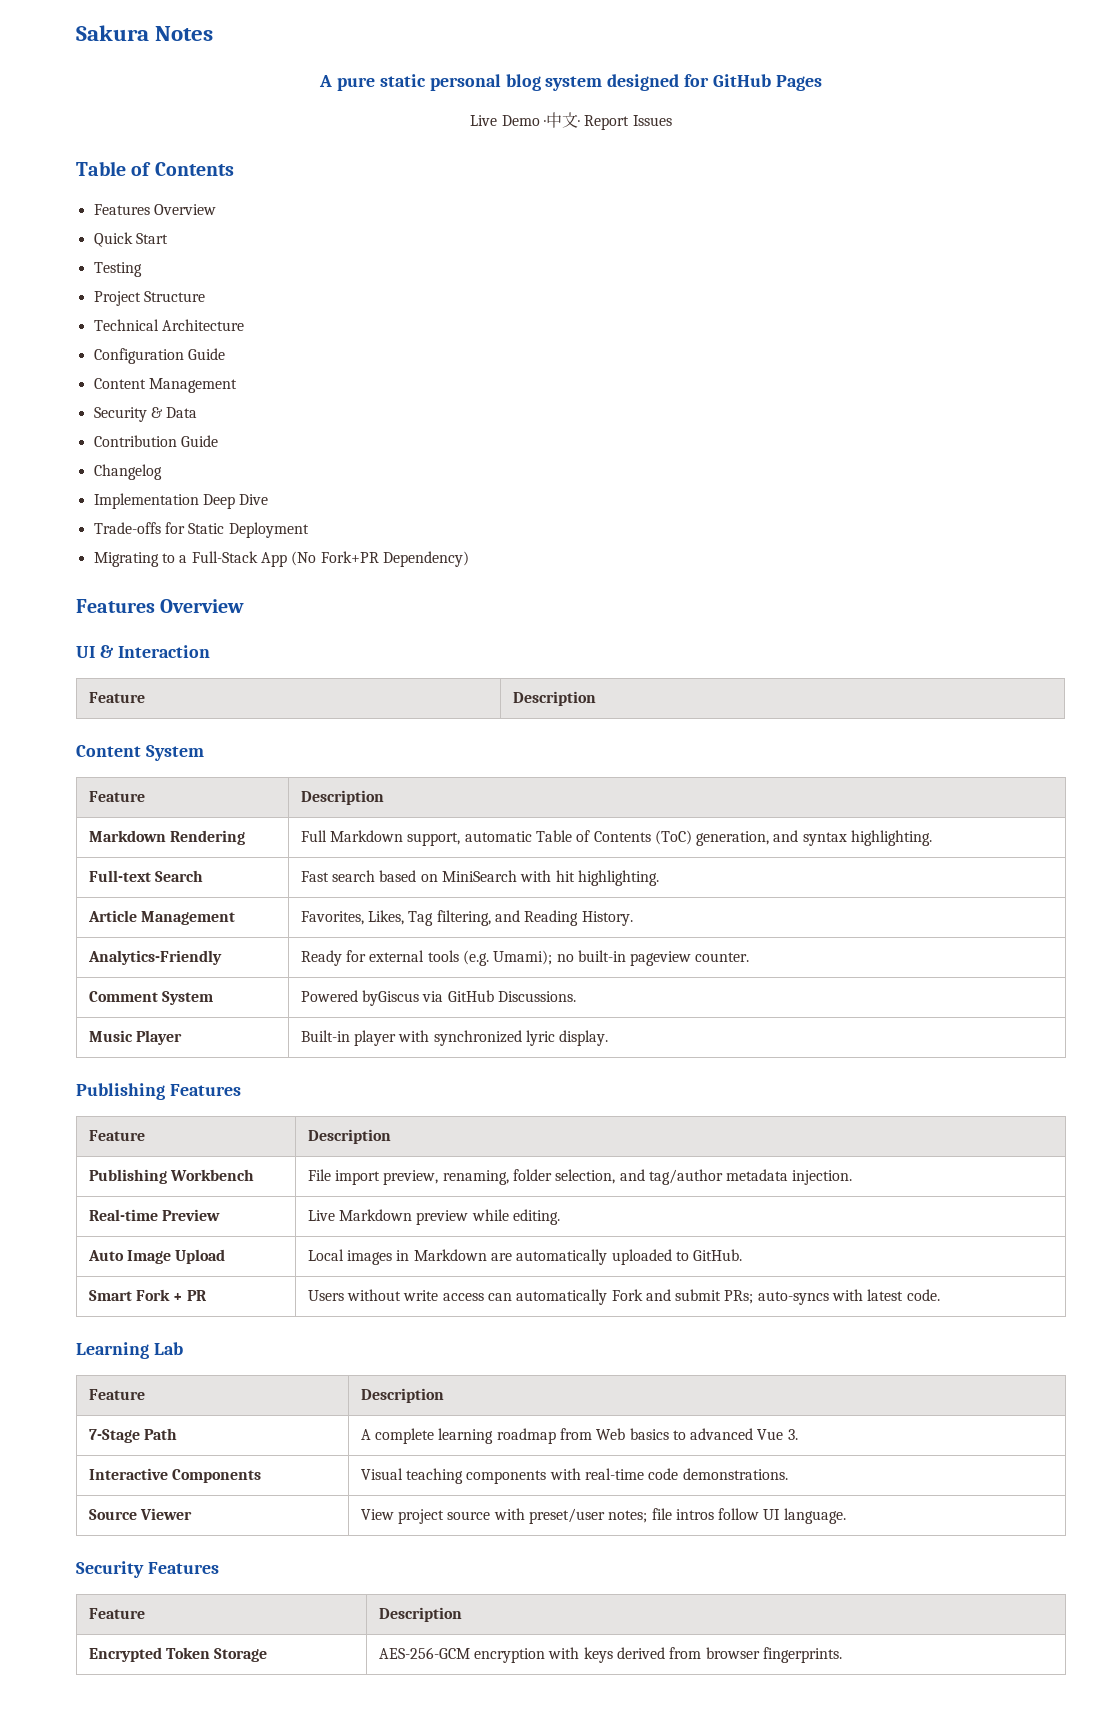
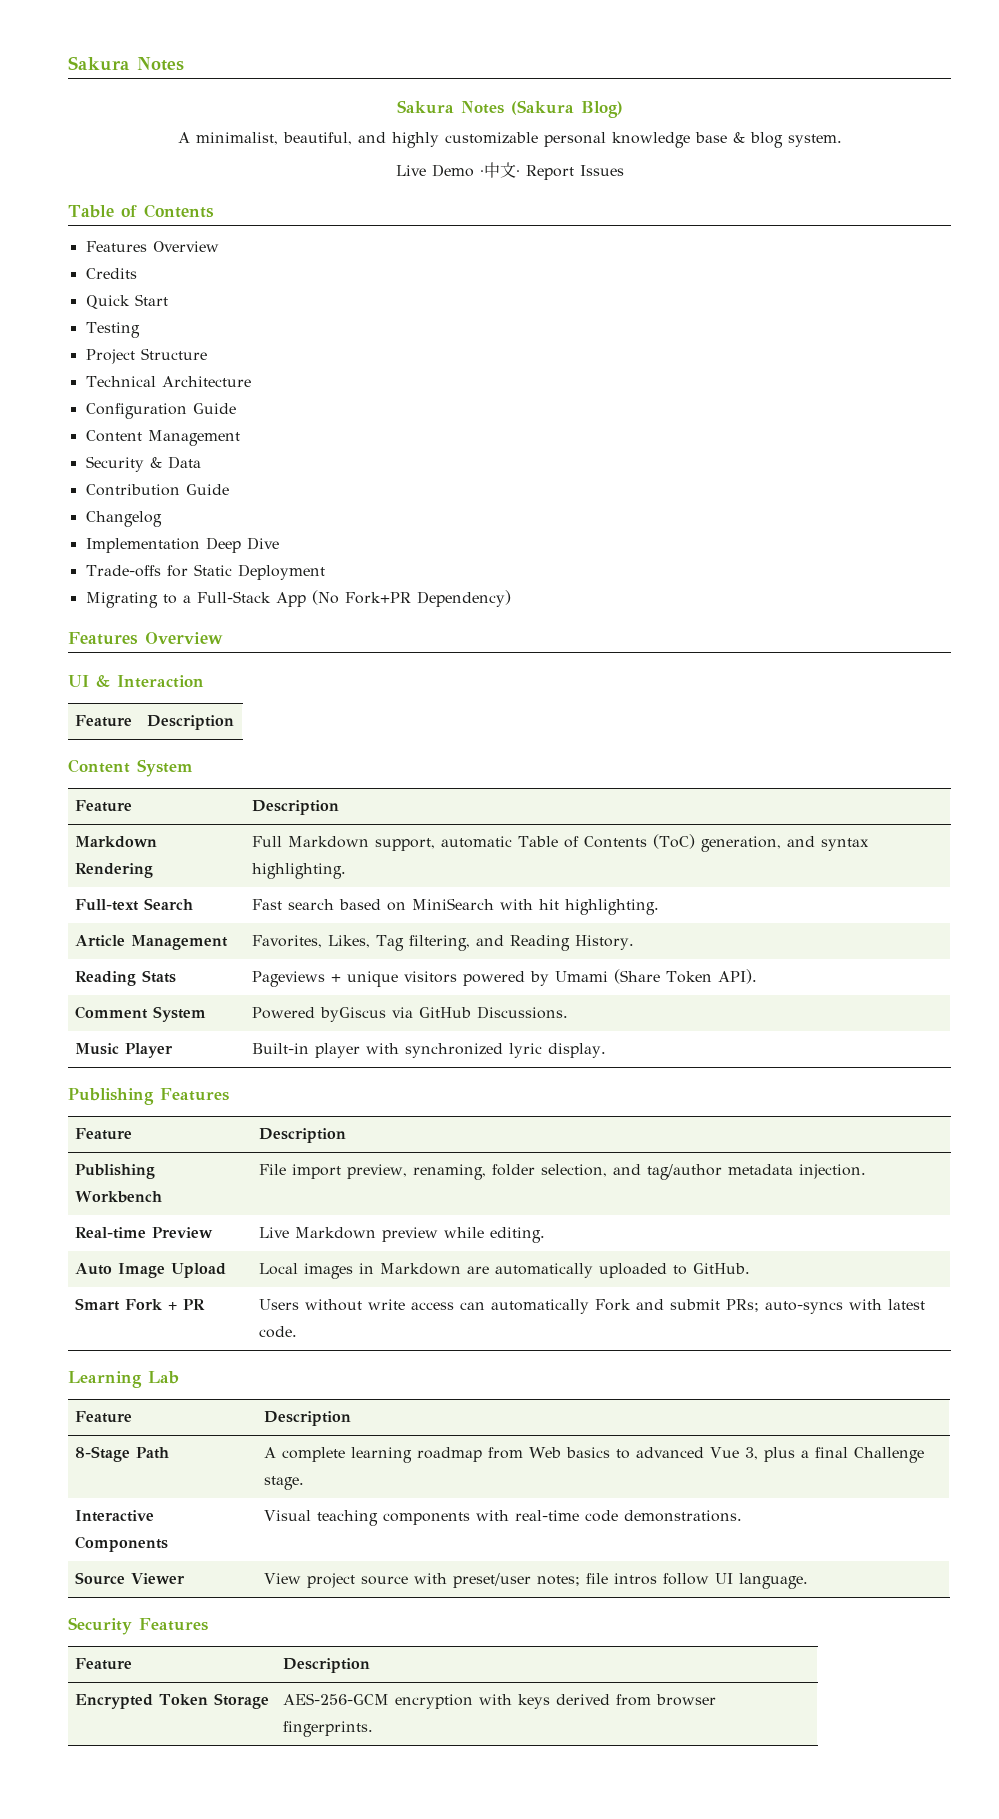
[319,74,822,91] A pure static personal blog system designed for GitHub Pages -> [396,100,623,118] [177,132,842,148] Sakura Notes (Sakura Blog) // A minimalist, beautiful, and highly customizable personal knowledge base & blog system.
(216, 209) none -> [85,268,137,279] // Credits
[87,950,222,965] [300,950,750,966] Analytics-Friendly | Ready for external tools (e.g. Umami); no built-in pageview counter. -> [75,970,177,986] [252,969,758,987] Reading Stats | Pageviews + unique visitors powered by Umami (Share Token API).
[88,1429,140,1443] 7-Stage -> [75,1446,131,1462] 8-Stage
[787,1429,798,1440] 3. -> [745,1447,925,1463] [264,1476,305,1490] 3, plus a final Challenge stage.

